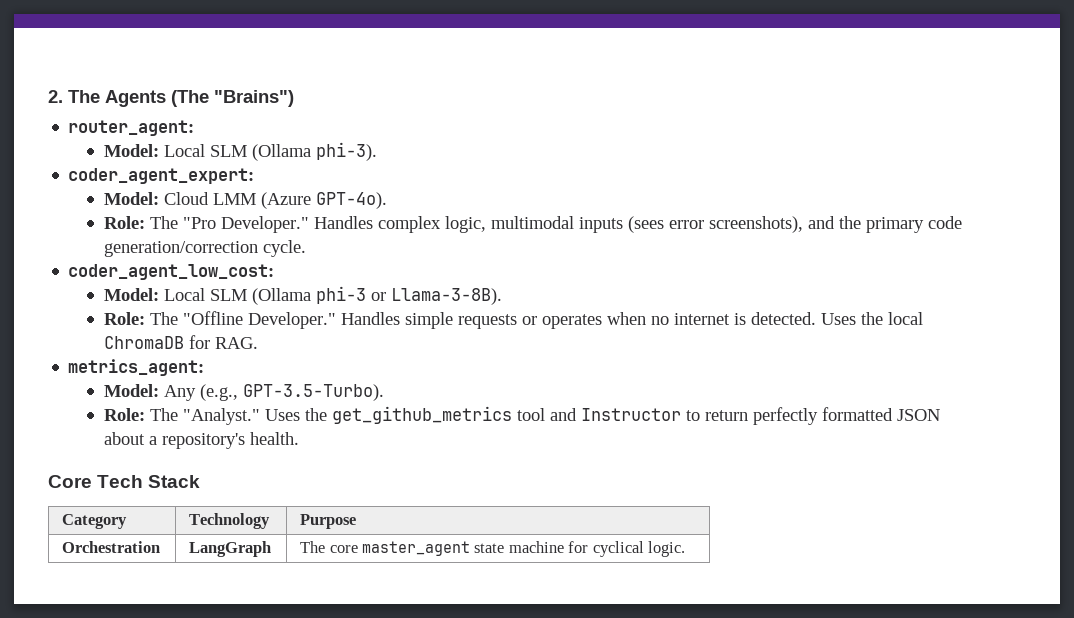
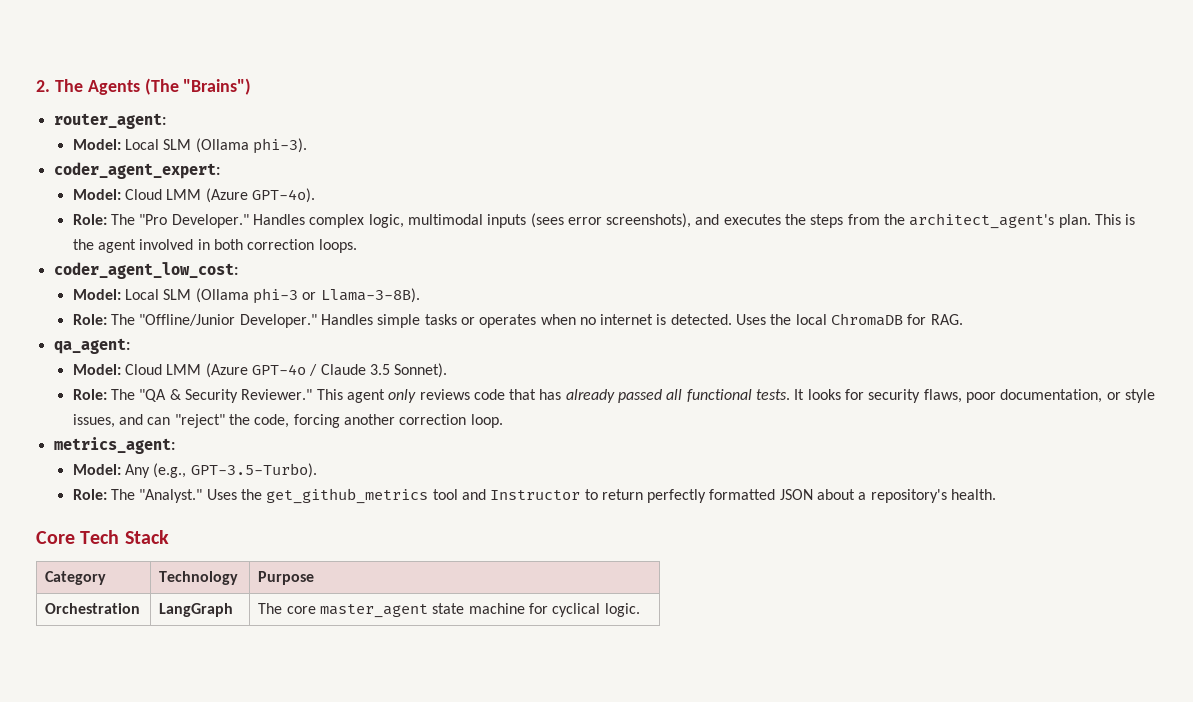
[838,216,962,233] [103,240,306,257] the primary code generation/correction cycle. -> [723,213,1136,229] [72,239,357,253] executes the steps from the architect_agent's plan. This is the agent involved in both correction loops.
[182,311,243,325] "Offline -> [139,314,236,326] "Offline/Junior
[457,314,517,329] requests -> [424,314,457,325] tasks
(258, 343) none -> [53,338,130,354] [72,363,448,378] [72,389,1155,403] [72,414,503,428] // qa_agent: // Model: Cloud LMM (Azure GPT-4o / Claude 3.5 Sonnet). // Role: The "QA & Security Reviewer." This agent only reviews code that has already passed all functional tests. It looks for security flaws, poor documentation, or style issues, and can "reject" the code, forcing another correction loop.

